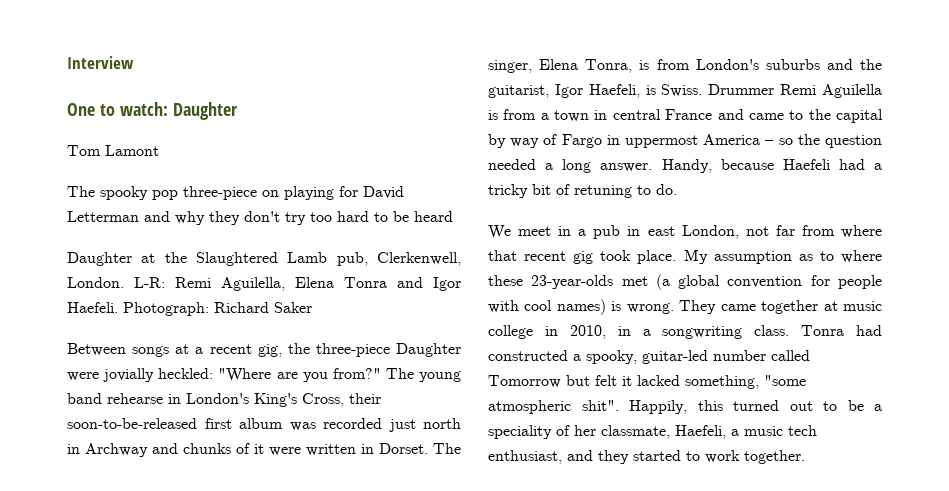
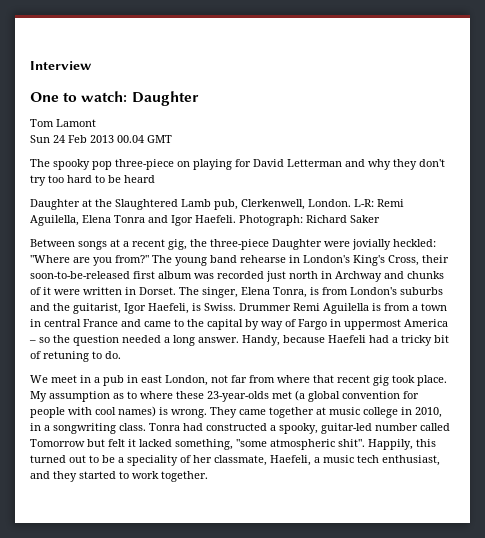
(159, 150) none -> [30,135,172,143] // Sun 24 Feb 2013 00.04 GMT

